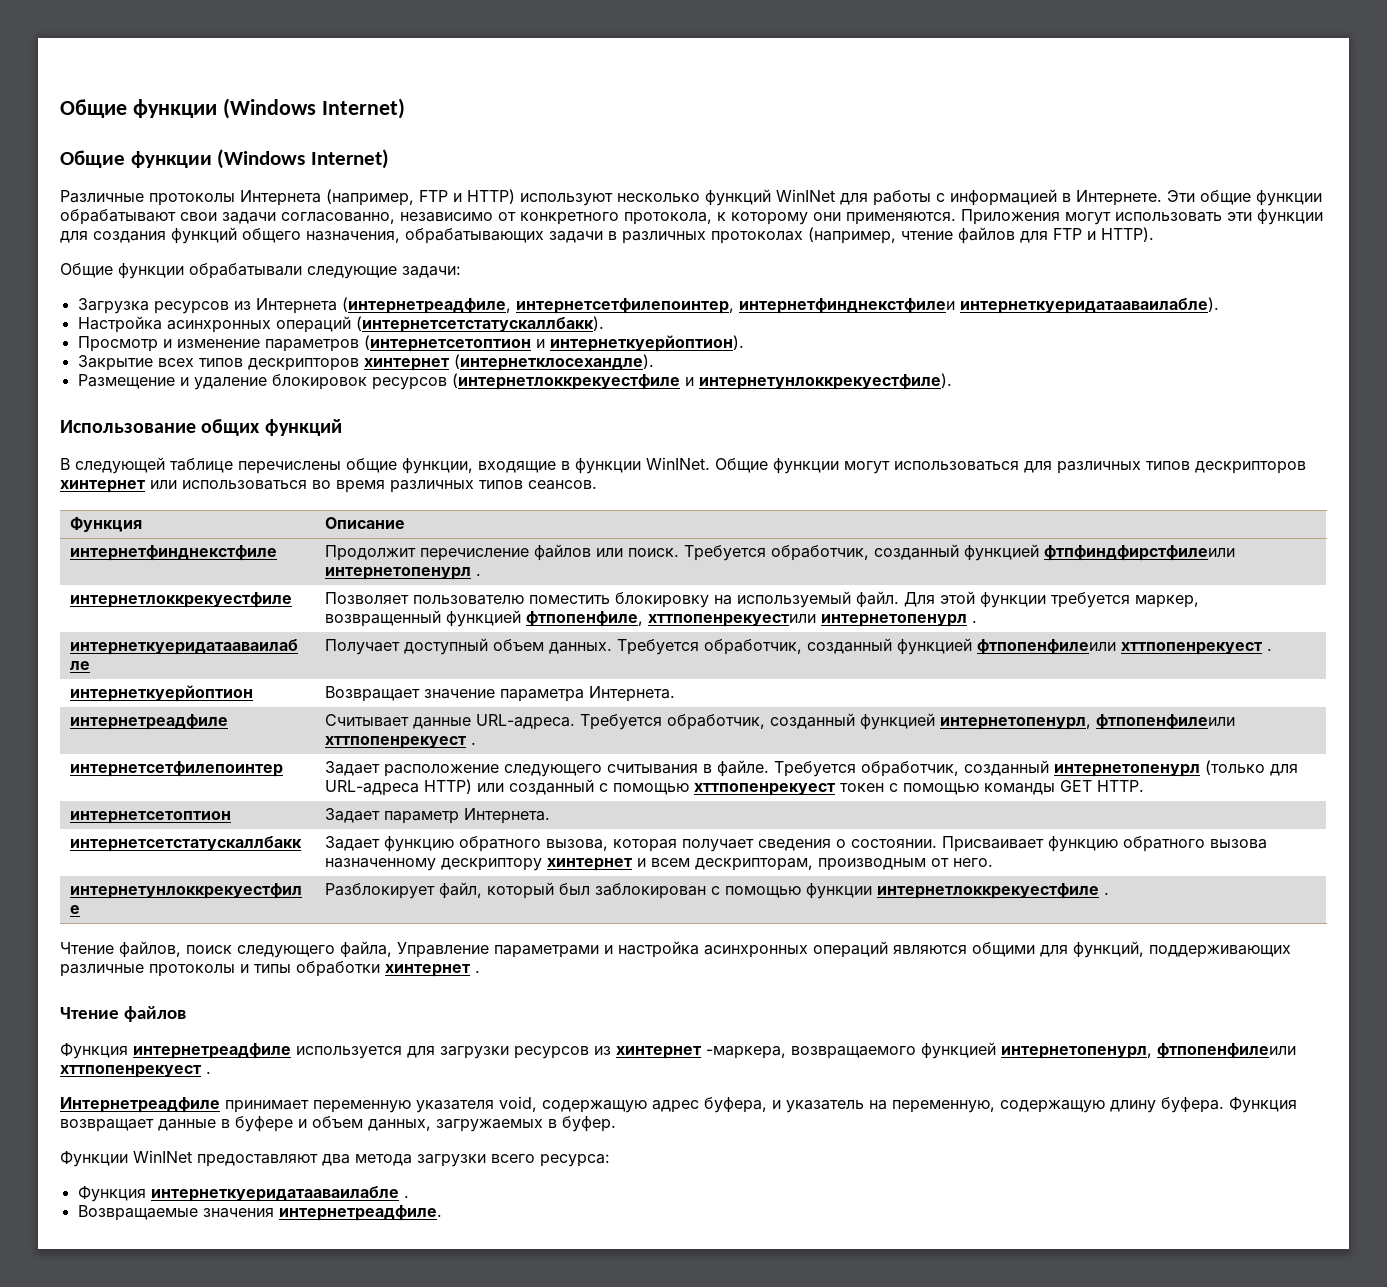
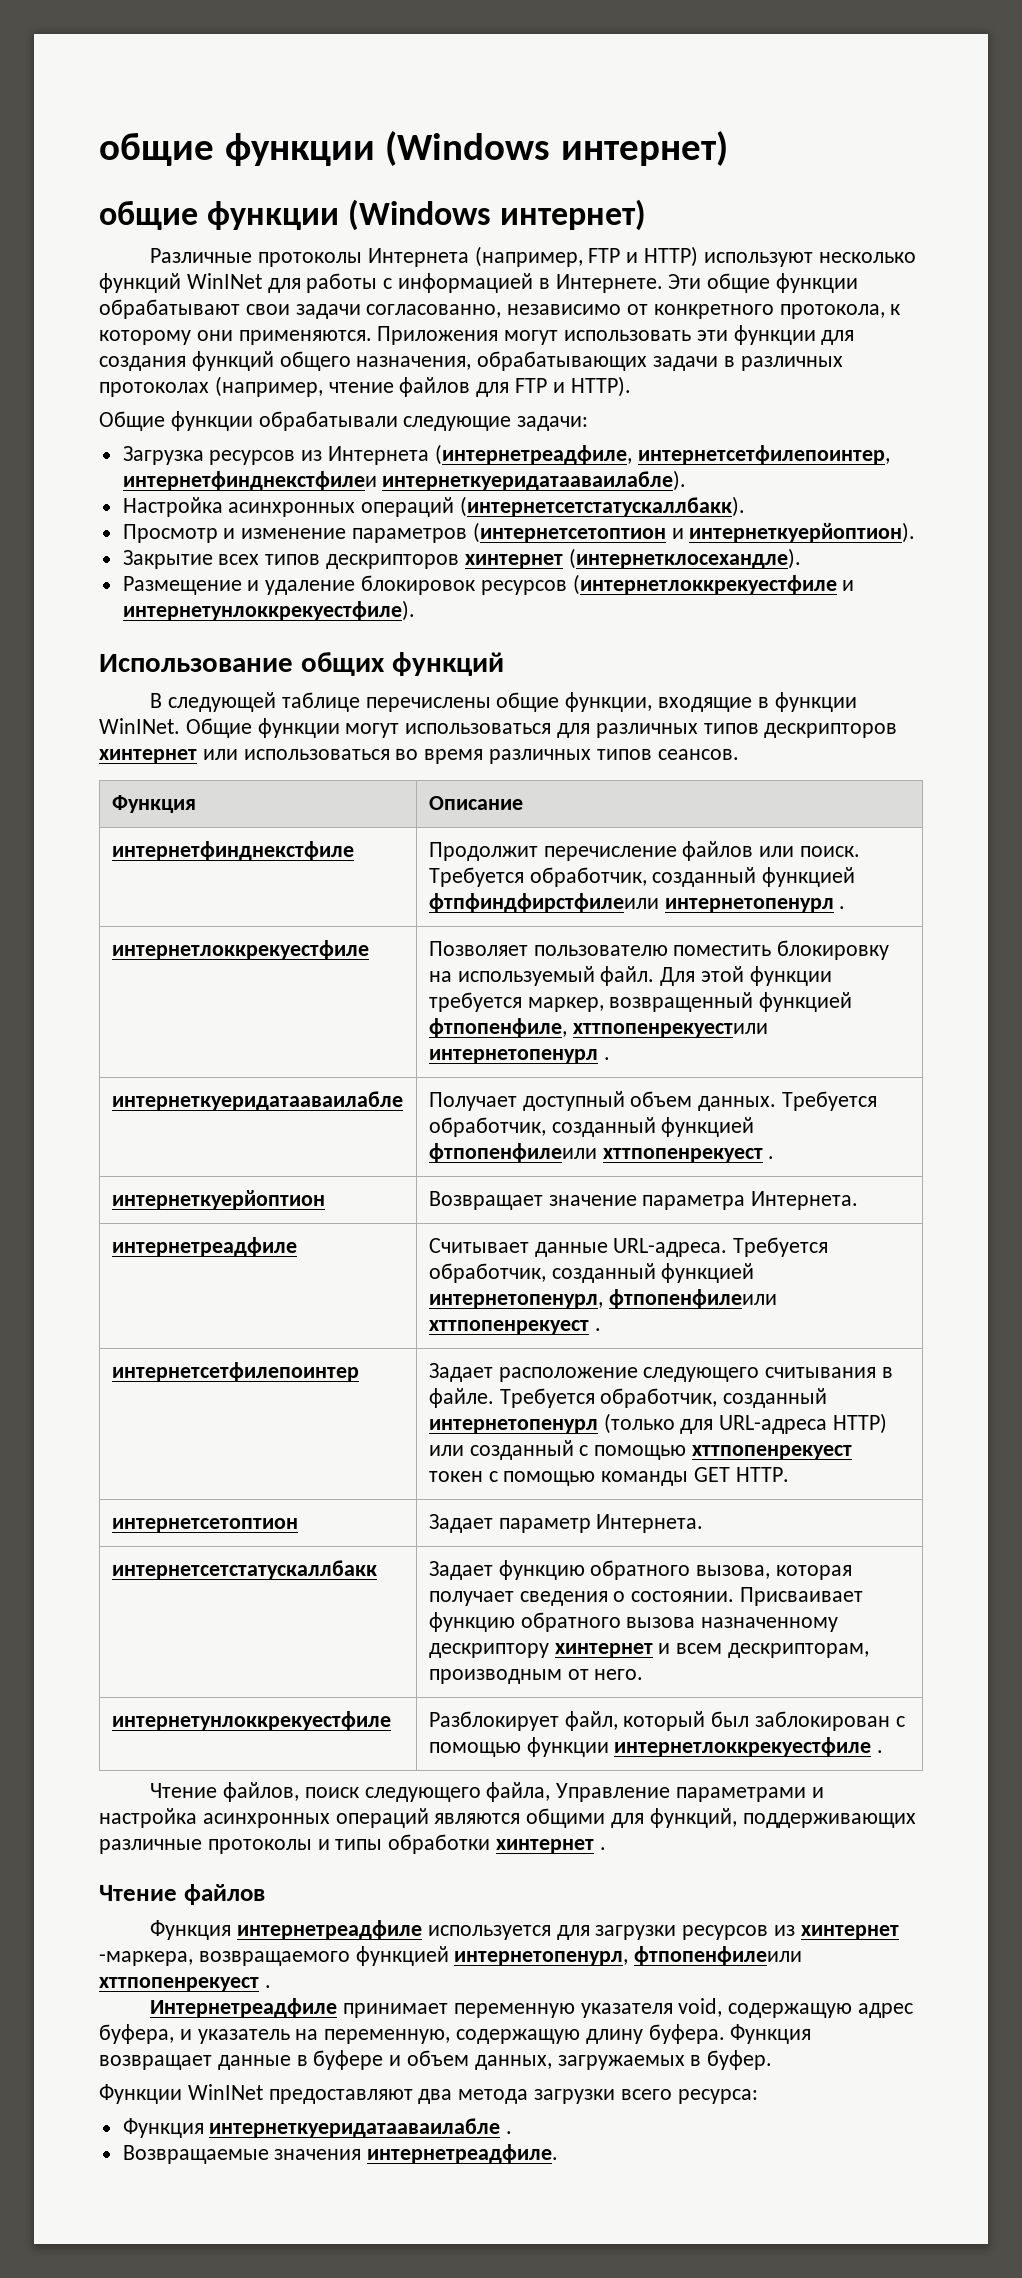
[60,98,405,119] [60,149,390,169] Общие функции (Windows Internet) // Общие функции (Windows Internet) -> [99,131,728,166] [99,199,647,231] общие функции (Windows интернет) // общие функции (Windows интернет)

